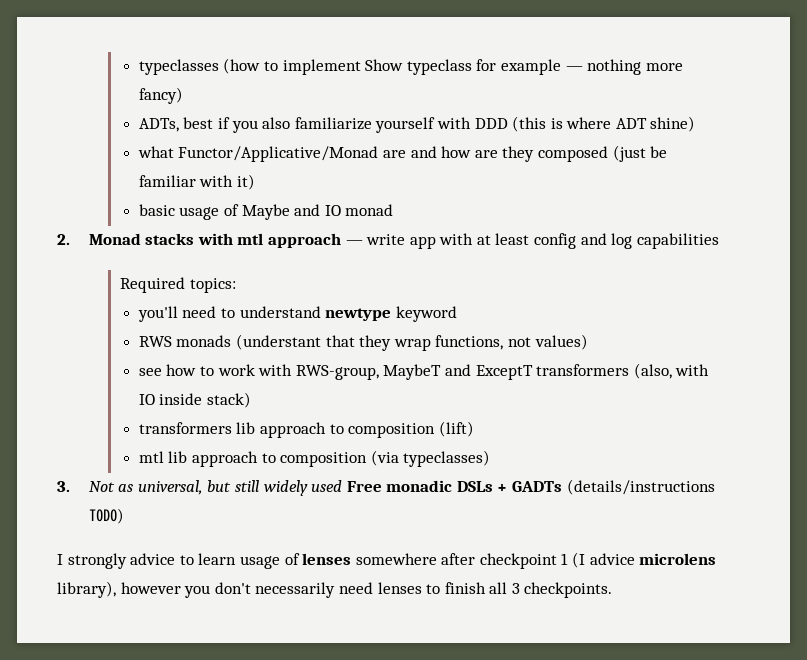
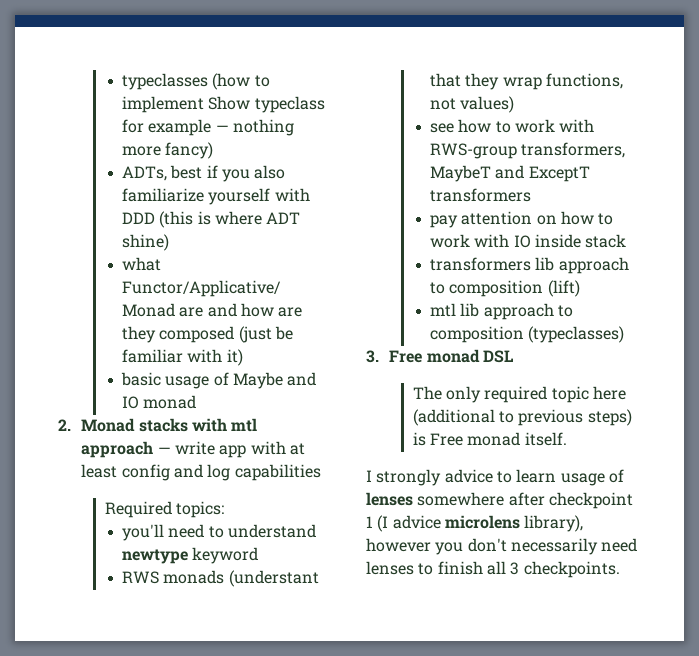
[295,365,379,380] RWS-group, -> [430,142,626,159] RWS-group transformers,
[633,363,672,379] (also, -> [430,211,614,228] [430,234,471,248] // pay attention on how to work
[206,392,251,408] stack) -> [585,234,627,248] stack
[370,450,491,467] (via typeclasses) -> [528,326,625,343] (typeclasses)
[88,479,715,496] [88,508,124,524] Not as universal, but still widely used Free monadic DSLs + GADTs (details/instructions TODO) -> [389,349,513,363] [412,386,626,403] [412,409,632,426] [412,432,567,446] Free monad DSL // The only required topic here (additional to previous steps) is Free monad itself.

